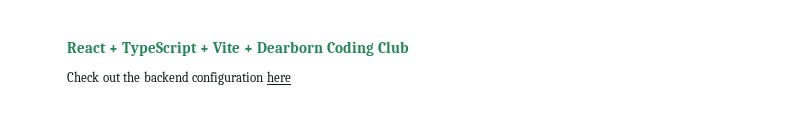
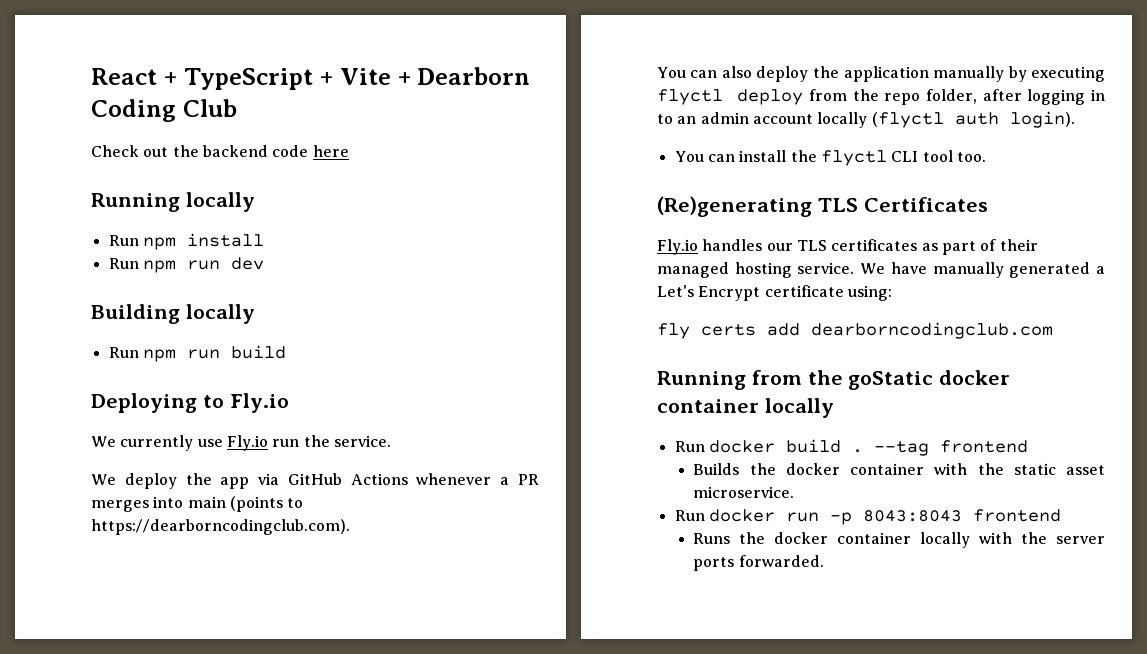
[192,72,264,85] configuration -> [272,145,309,157] code
(291, 76) none -> [91,192,255,212] [108,233,264,250] [108,257,264,273] [91,304,255,324] [108,345,286,362] [91,393,289,413] [91,435,391,451] [91,473,539,489] [91,496,304,512] [91,519,350,535] [657,66,1105,82] [657,89,1105,105] [657,111,1075,128] [674,150,986,166] [657,196,988,217] [657,239,1038,255] [657,262,1105,278] [657,285,892,301] [657,322,1053,339] [657,370,1011,390] [657,398,834,418] [674,439,1028,456] [693,463,1105,475] [693,486,795,498] [674,509,1061,525] [693,532,1105,548] [693,555,824,571] // Running locally // Run npm install // Run npm run dev // Building locally // Run npm run build // Deploying to Fly.io // We currently use Fly.io run the service. // We deploy the app via GitHub Actions whenever a PR merges into main (points to https://dearborncodingclub.com). // You can also deploy the application manually by executing flyctl deploy from the repo folder, after logging in to an admin account locally (flyctl auth login). // You can install the flyctl CLI tool too. // (Re)generating TLS Certificates // Fly.io handles our TLS certificates as part of their managed hosting service. We have manually generated a Let's Encrypt certificate using: // fly certs add dearborncodingclub.com // Running from the goStatic docker container locally // Run docker build . --tag frontend // Builds the docker container with the static asset microservice. // Run docker run -p 8043:8043 frontend // Runs the docker container locally with the server ports forwarded.

